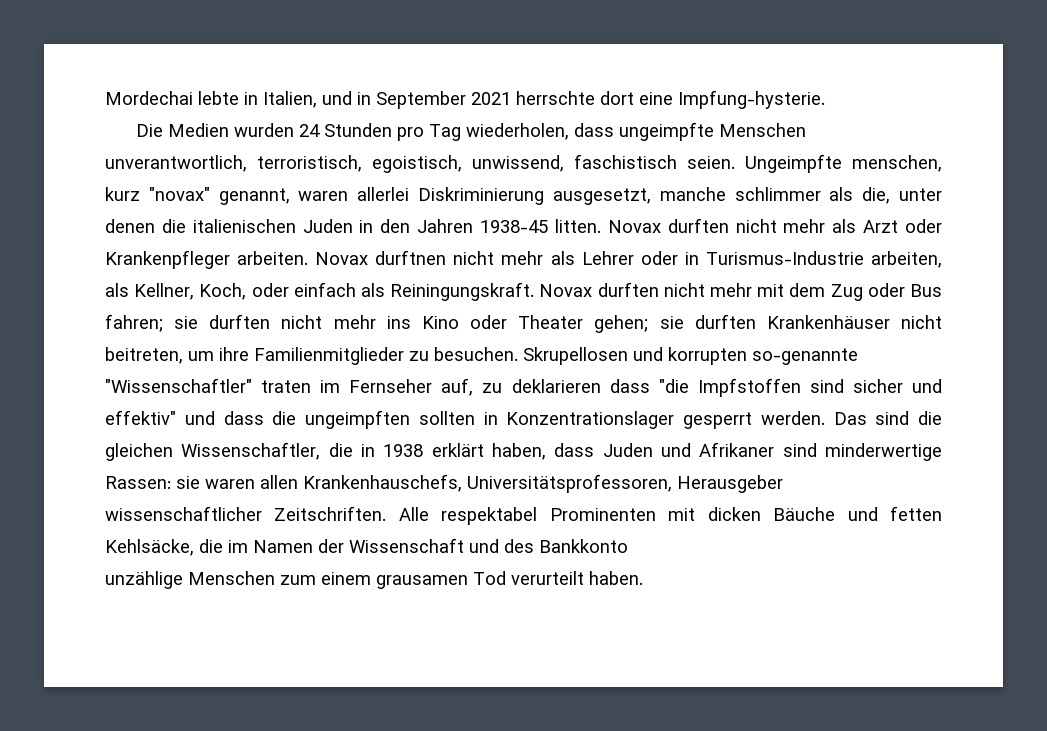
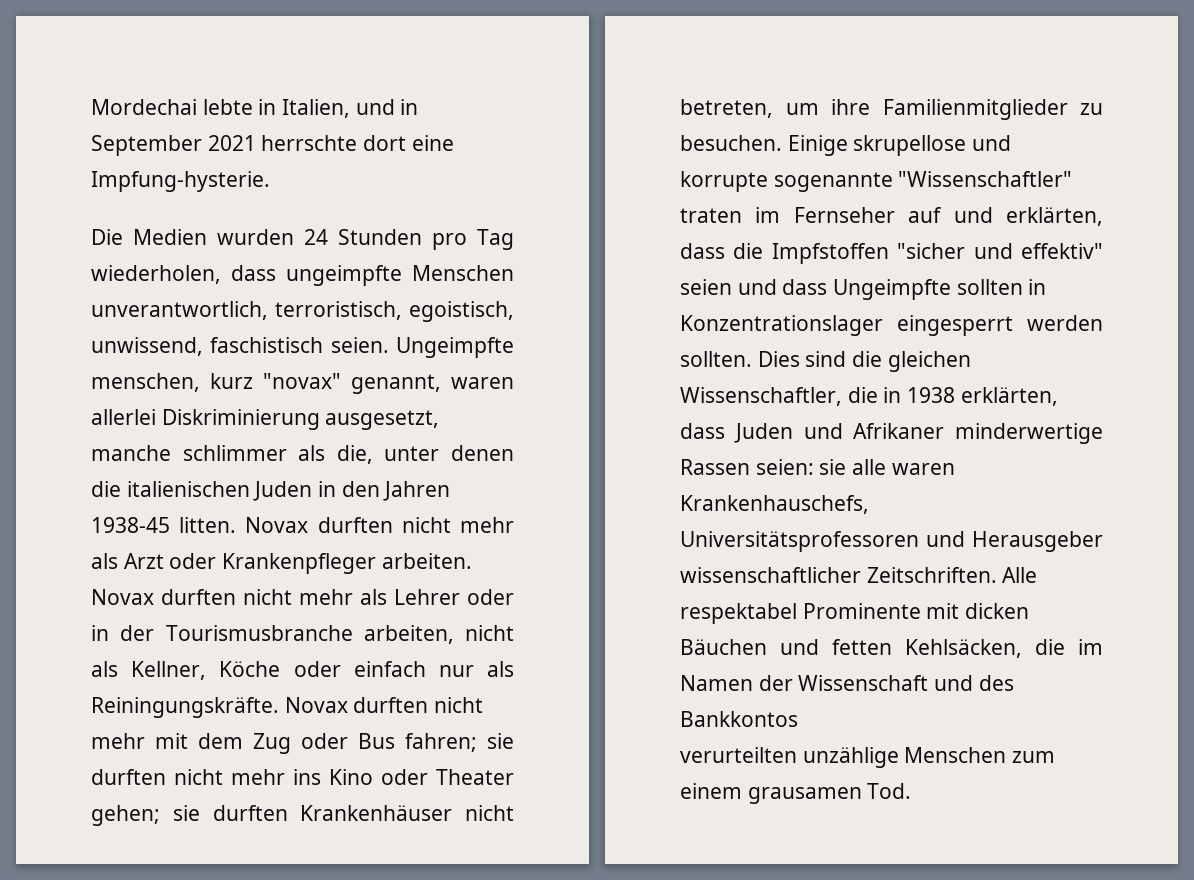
[375,250,447,265] durftnen -> [161,589,236,605] durften
[705,251,942,268] Turismus-Industrie arbeiten, -> [120,625,514,644] der Tourismusbranche arbeiten, nicht
[199,283,247,300] Koch, -> [219,661,281,677] Köche
[361,282,535,301] als Reiningungskraft. -> [438,661,514,677] [91,697,279,718] nur als Reiningungskräfte.
[105,347,183,364] beitreten, -> [680,99,773,118] betreten,
[523,347,858,365] [105,378,903,397] Skrupellosen und korrupten so-genannte "Wissenschaftler" traten im Fernseher auf, zu deklarieren dass "die Impfstoffen sind sicher -> [787,135,1012,156] [680,171,1073,192] [680,207,1103,226] [680,243,966,264] Einige skrupellose und korrupte sogenannte "Wissenschaftler" traten im Fernseher auf und erklärten, dass die Impfstoffen "sicher
(176, 417) none -> [680,279,732,295] seien
[272,410,410,429] die ungeimpften -> [833,279,952,300] Ungeimpfte
[683,411,867,429] gesperrt werden. Das -> [897,315,1103,336] [680,351,800,367] eingesperrt werden sollten. Dies
[431,443,546,460] erklärt haben, -> [960,387,1058,406] erklärten,
[782,443,942,461] [105,474,672,493] sind minderwertige Rassen: sie waren allen Krankenhauschefs, Universitätsprofessoren, -> [955,423,1103,444] [680,459,955,475] [680,495,869,514] [680,531,965,552] minderwertige Rassen seien: sie alle waren Krankenhauschefs, Universitätsprofessoren und
[549,508,656,521] Prominenten -> [802,603,921,619] Prominente
[773,507,836,521] Bäuche -> [680,639,767,655] Bäuchen
[105,539,194,556] Kehlsäcke, -> [905,639,1022,658] Kehlsäcken,
[539,539,628,553] Bankkonto // -> [680,711,798,727] [680,747,797,763] Bankkontos // verurteilten
[473,571,643,585] Tod verurteilt haben. -> [867,783,912,799] Tod.

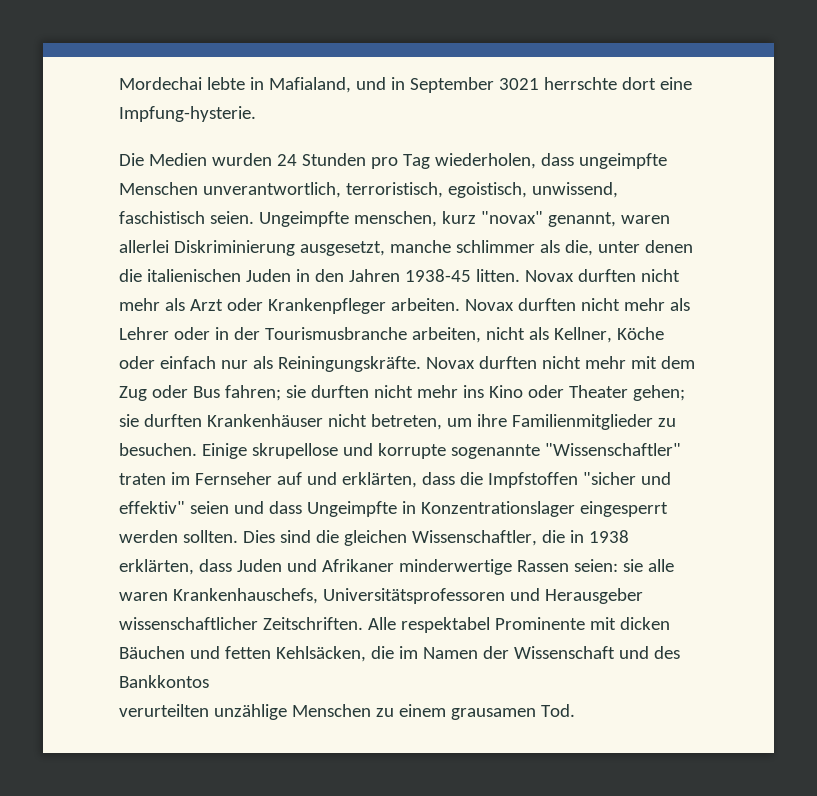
[282,99,351,118] Italien, -> [268,77,351,93] Mafialand,
[207,135,256,151] 2021 -> [498,78,539,90] 3021
[956,279,1023,295] sollten -> (397, 509) none
[1012,751,1056,763] zum -> [375,708,394,717] zu

